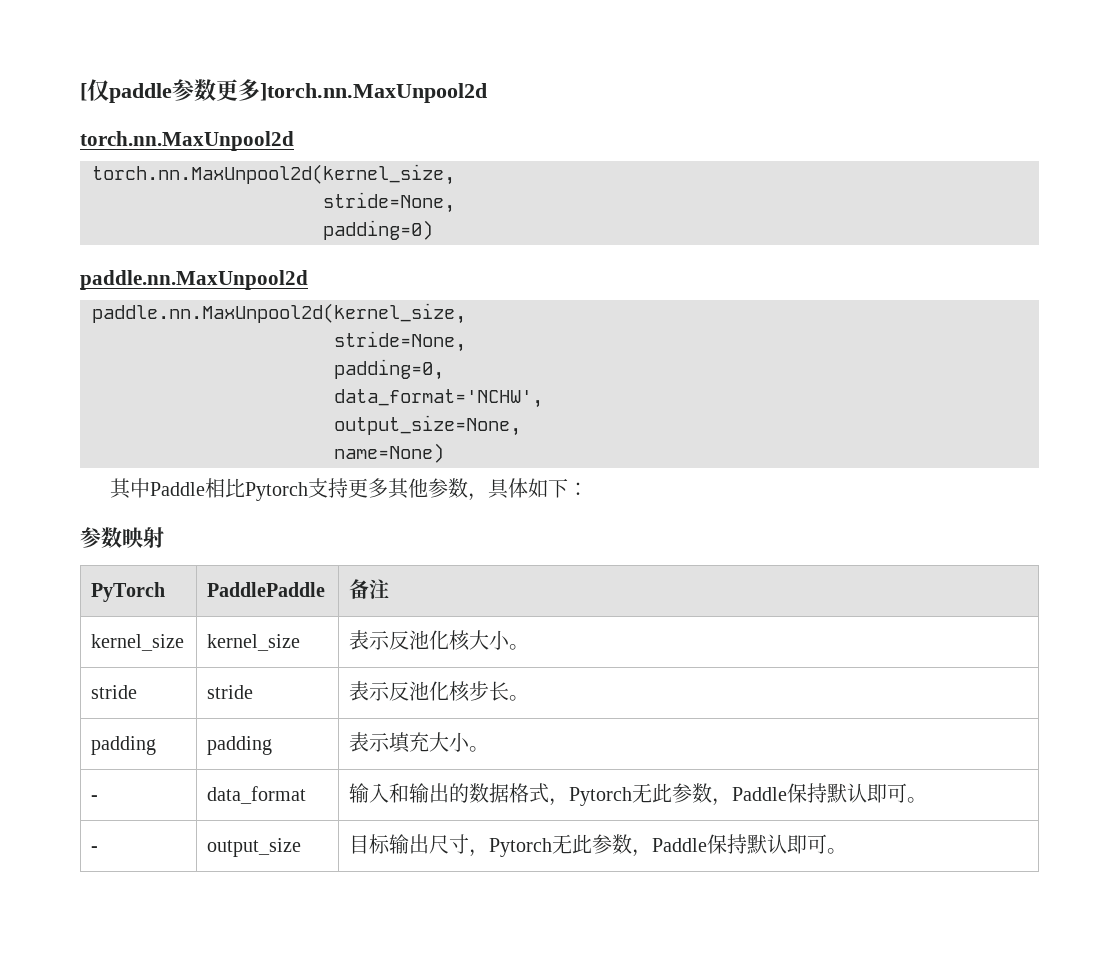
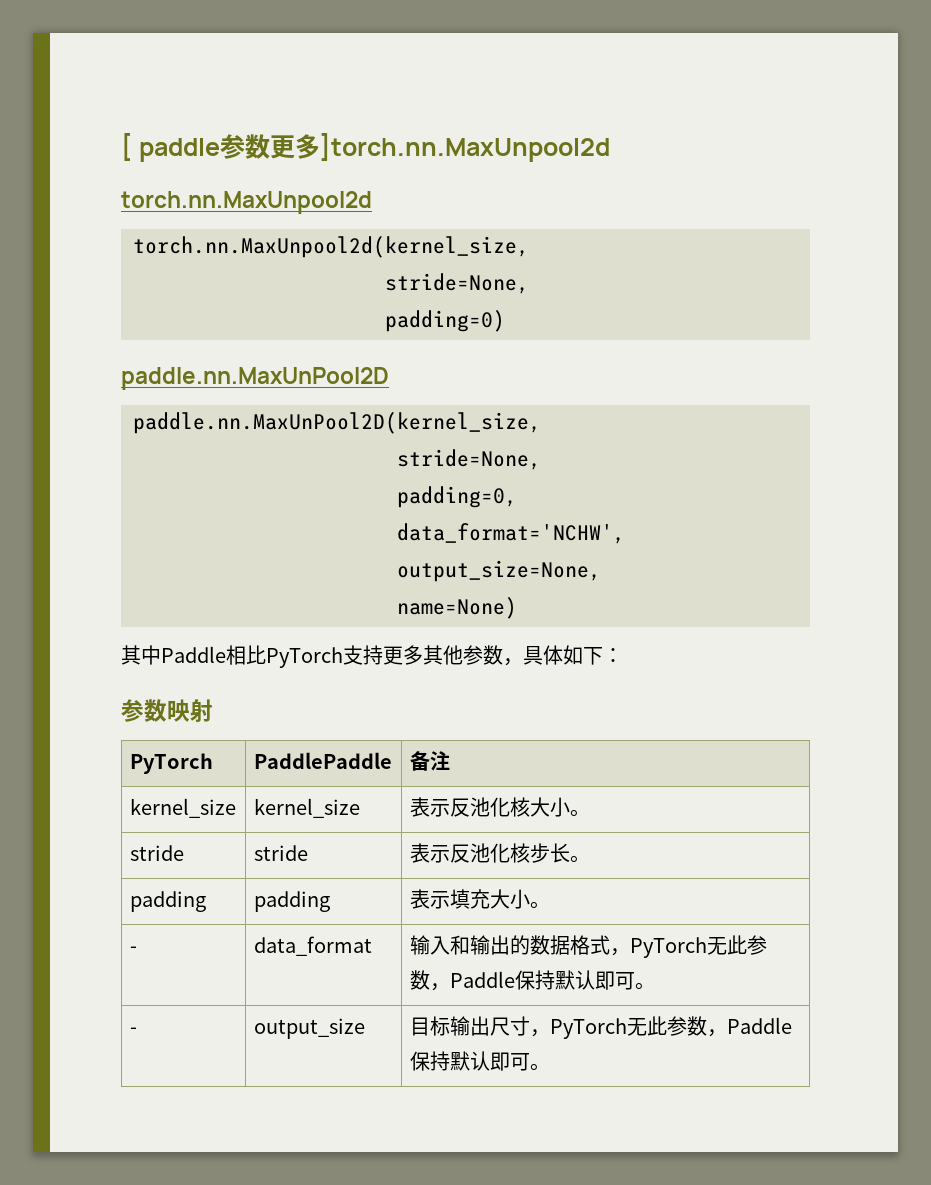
[87,79,109,101] 仅 -> (132, 147) none
[80,270,308,290] [92,303,466,324] paddle.nn.MaxUnpool2d // paddle.nn.MaxUnpool2d(kernel_size, -> [121,367,389,390] [133,412,541,434] paddle.nn.MaxUnPool2D // paddle.nn.MaxUnPool2D(kernel_size,
[244,482,308,501] Pytorch -> [266,647,343,668] PyTorch
[569,787,633,806] Pytorch -> [629,937,707,958] PyTorch
[489,838,553,857] Pytorch -> [549,1018,627,1039] PyTorch

